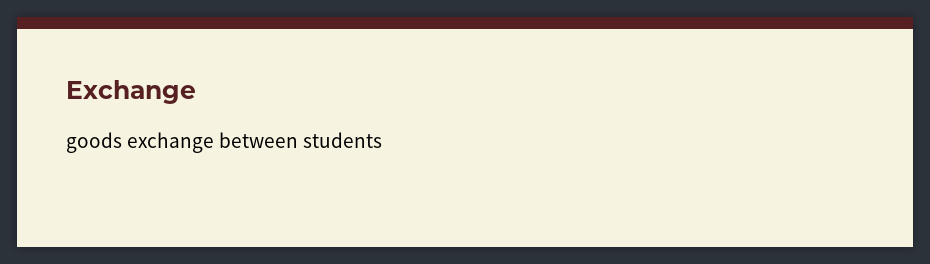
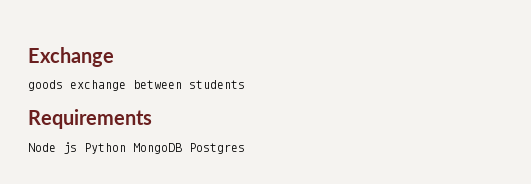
(383, 140) none -> [28,109,152,129] [28,142,245,154] // Requirements // Node js Python MongoDB Postgres

